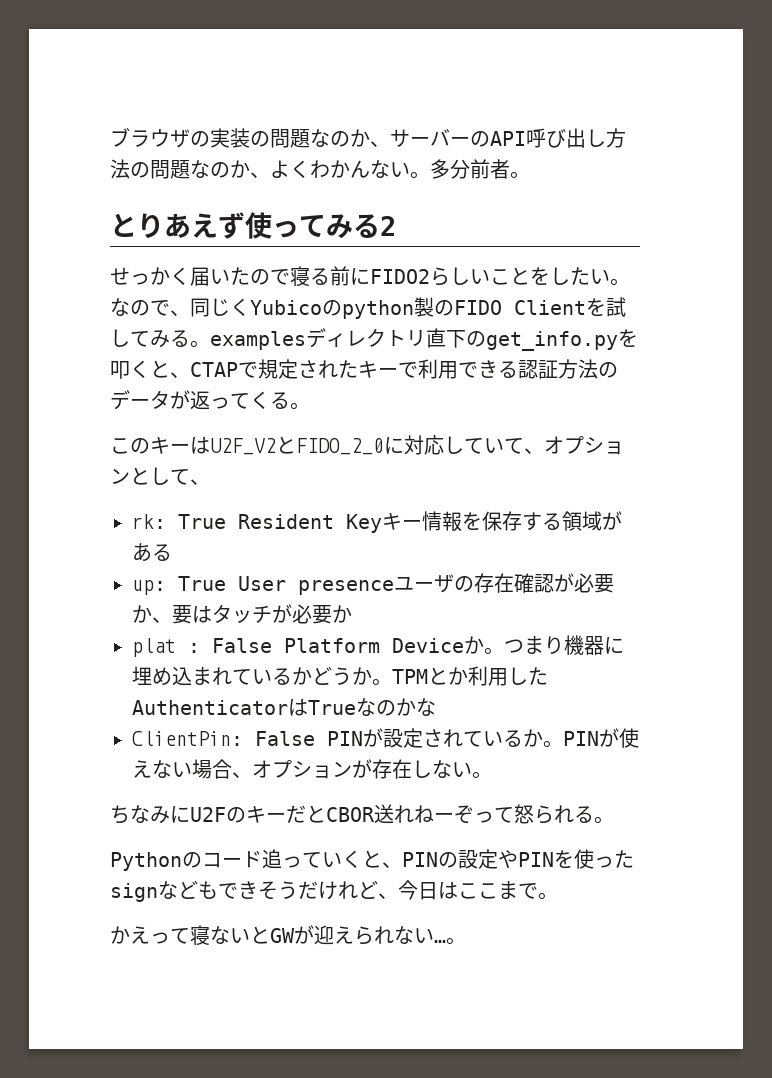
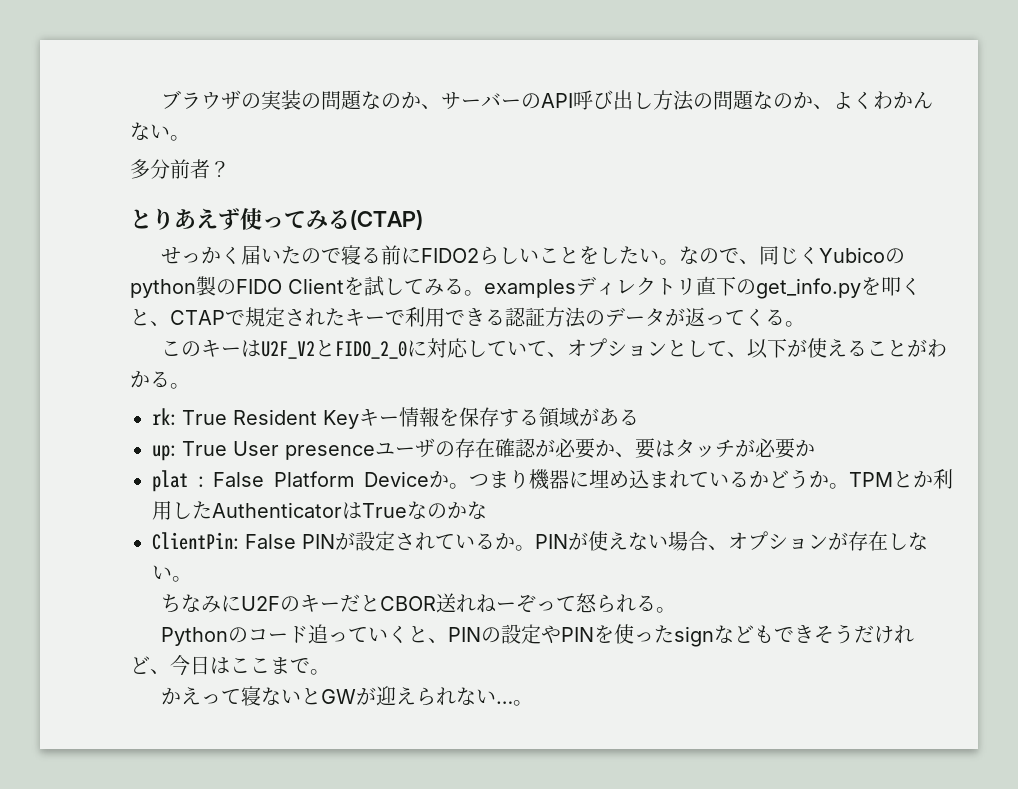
(430, 175) none -> (190, 138) //
[510,171,530,179] 。 -> [210,161,230,178] ？
[380,216,396,236] 2 -> [350,210,423,230] (CTAP)
(210, 482) none -> [747,338,948,359] [130,370,190,389] 以下が使えることがわかる。

